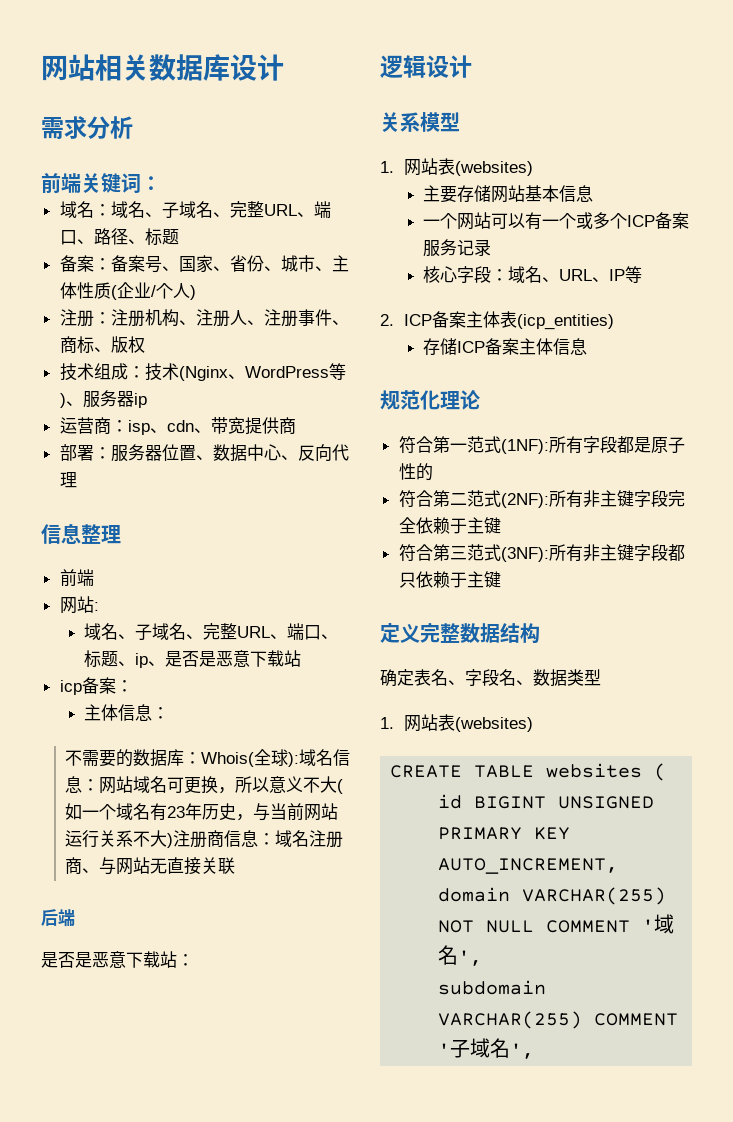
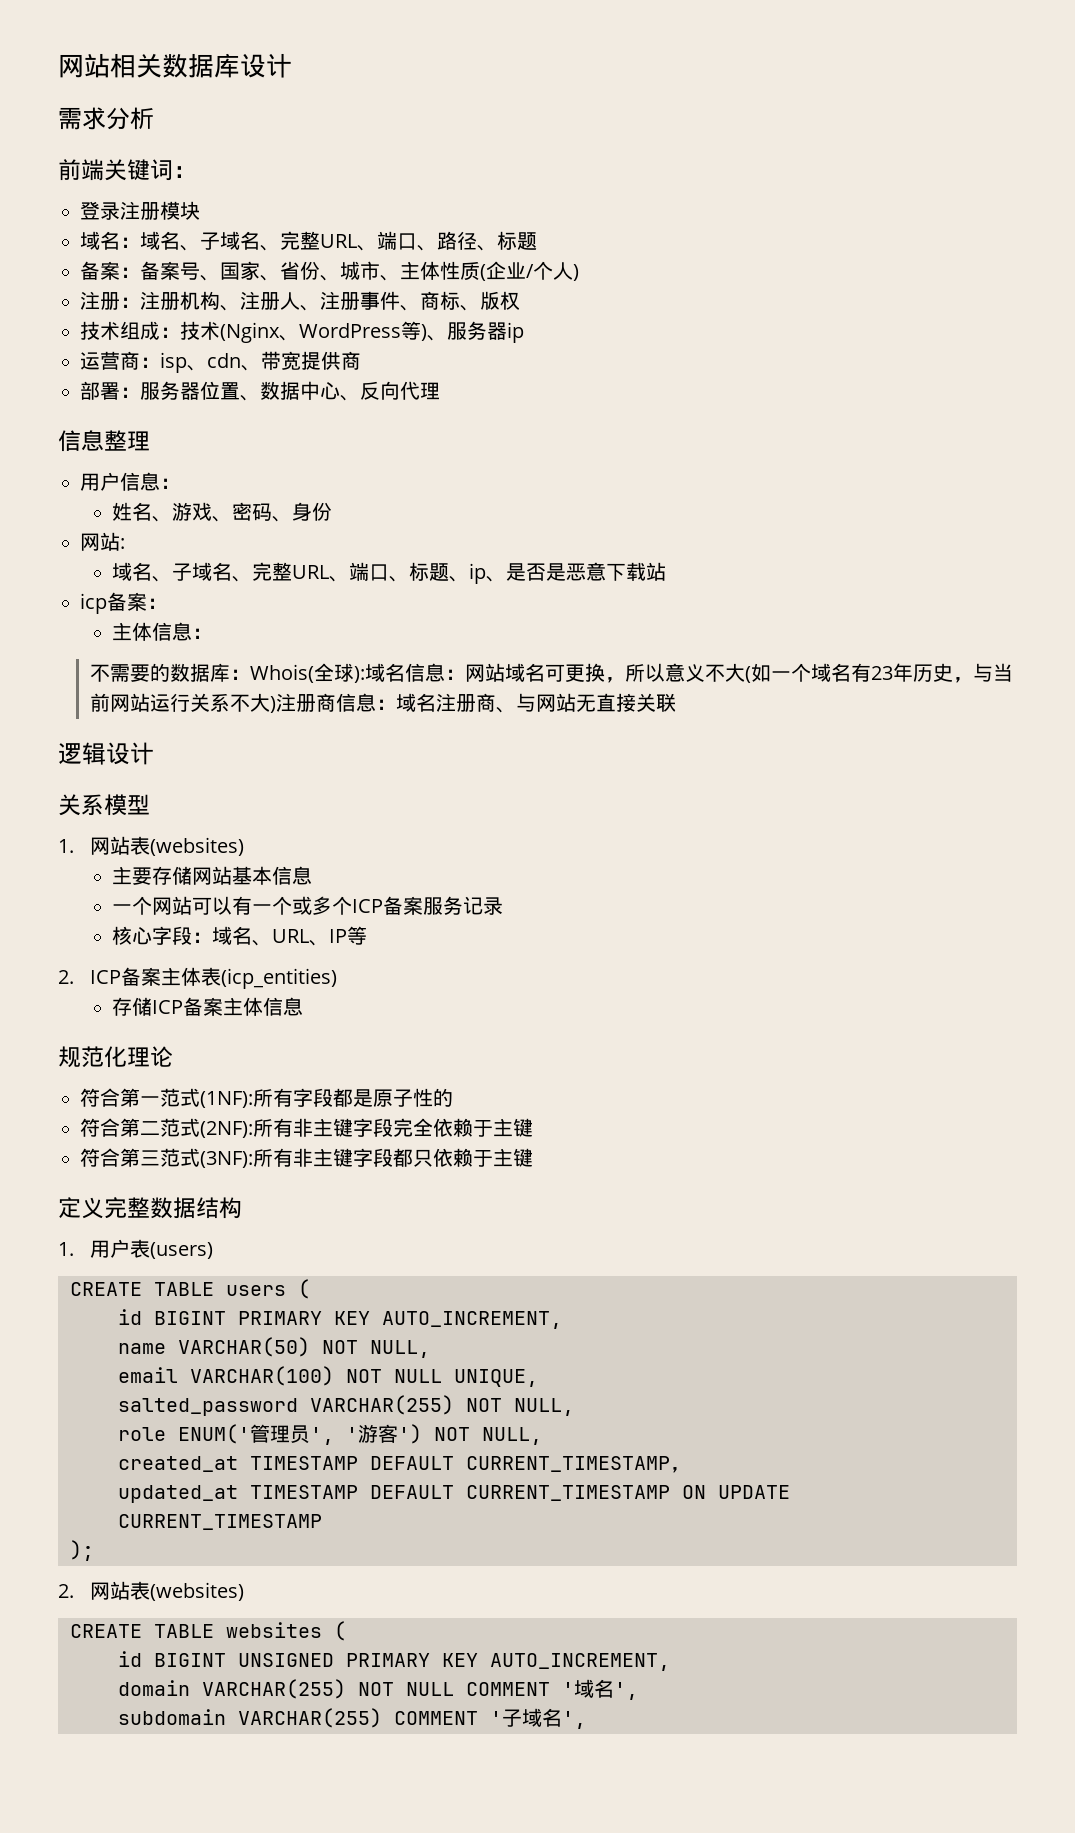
(161, 183) none -> [80,201,200,220] // 登录注册模块
[59,569,94,587] 前端 -> [80,472,180,491] [112,502,333,522] 用户信息： // 姓名、游戏、密码、身份
[41,909,75,927] [41,951,194,968] // 后端 // 是否是恶意下载站： -> (677, 702) none
[380,669,601,687] [380,717,394,729] 确定表名、字段名、数据类型 // 1. -> [58,1239,214,1259] [70,1279,310,1299] [118,1309,562,1329] [118,1337,430,1358] [118,1366,538,1387] [118,1395,574,1416] [118,1424,542,1445] [118,1456,690,1473] [118,1485,790,1503] [118,1514,322,1530] [70,1540,94,1561] [58,1584,74,1598] 1.用户表(users) // CREATE TABLE users ( // id BIGINT PRIMARY KEY AUTO_INCREMENT, // name VARCHAR(50) NOT NULL, // email VARCHAR(100) NOT NULL UNIQUE, // salted_password VARCHAR(255) NOT NULL, // role ENUM('管理员', '游客') NOT NULL, // created_at TIMESTAMP DEFAULT CURRENT_TIMESTAMP， // updated_at TIMESTAMP DEFAULT CURRENT_TIMESTAMP ON UPDATE CURRENT_TIMESTAMP // ); // 2.

